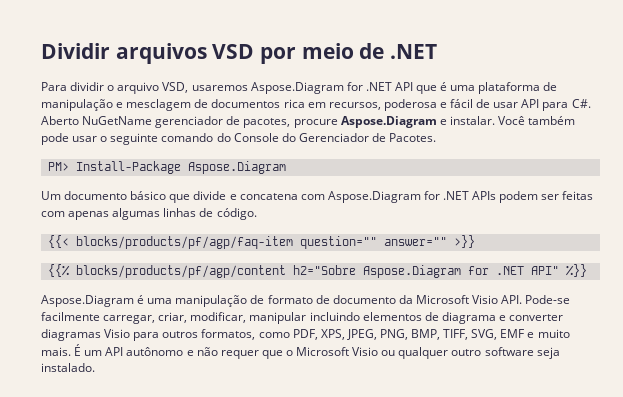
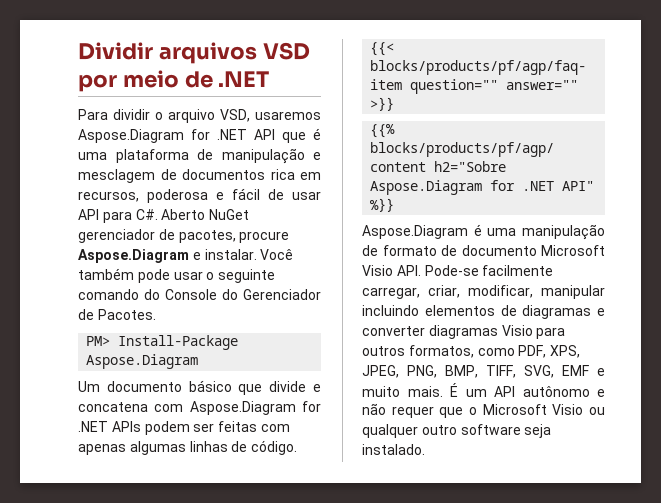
[82,116,153,125] NuGetName -> [209,209,250,220] NuGet
[398,295,413,304] da -> (537, 250) none
[441,312,496,324] diagrama -> [522,305,592,319] diagramas

